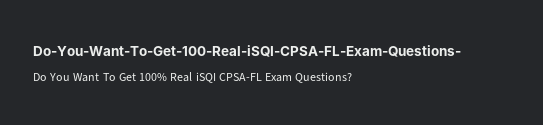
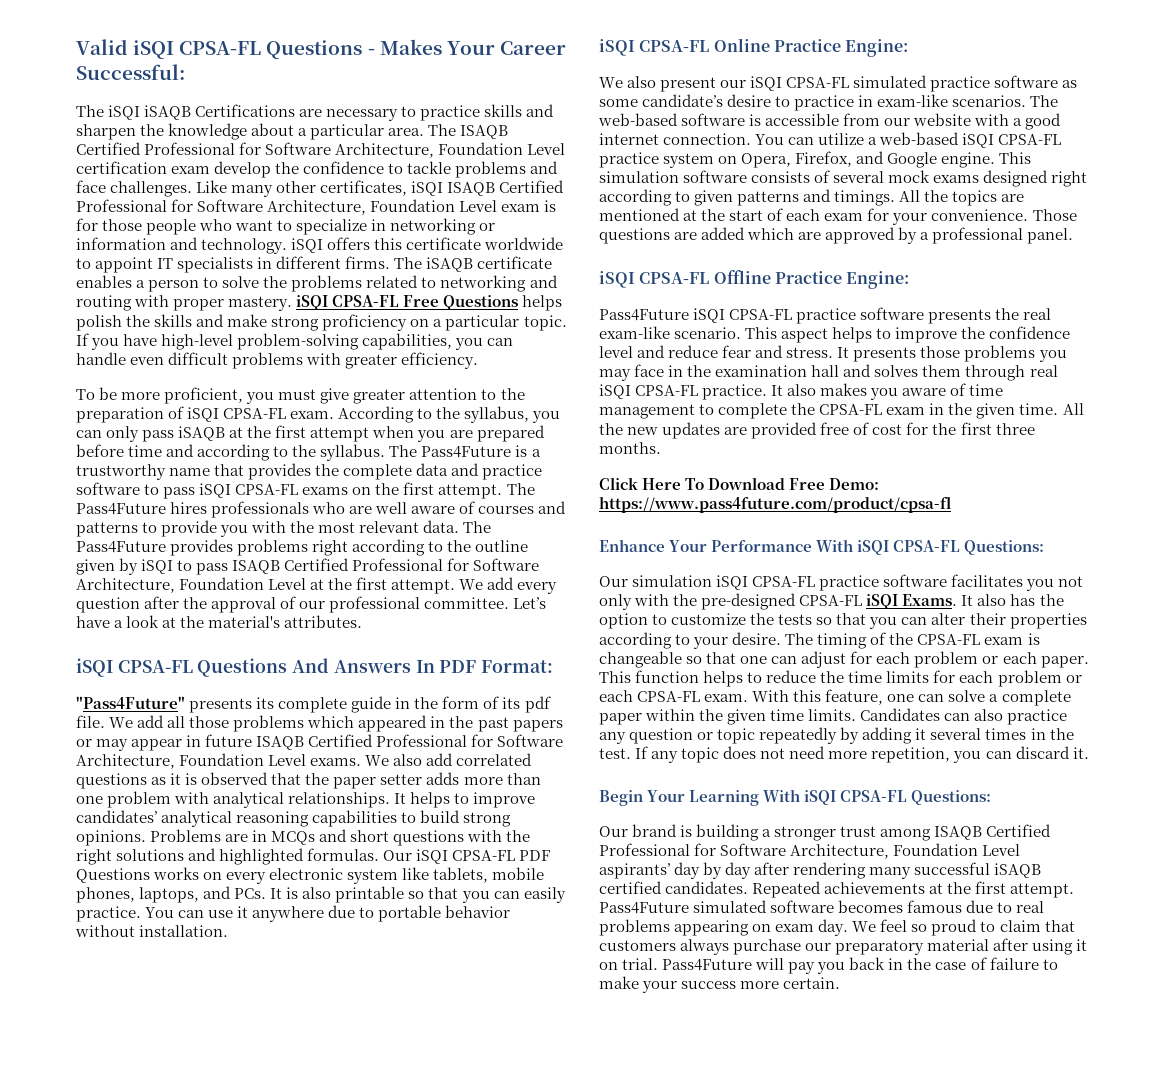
[33,45,461,57] [33,72,353,83] Do-You-Want-To-Get-100-Real-iSQI-CPSA-FL-Exam-Questions- // Do You Want To Get 100% Real iSQI CPSA-FL Exam Questions? -> [76,39,566,59] [76,64,185,80] [76,104,555,121] [76,123,509,140] [76,142,566,158] [76,161,559,178] [76,180,565,197] [76,199,557,215] [76,218,496,235] [76,237,564,254] [76,256,553,273] [76,275,558,292] [76,295,563,311] [76,314,567,331] [76,333,514,350] [76,352,479,369] [76,387,525,404] [76,406,561,423] [76,425,545,442] [76,444,541,461] [76,463,543,480] [76,482,535,499] [76,501,567,518] [76,520,492,537] [76,539,529,556] [76,558,540,575] [76,577,558,594] [76,596,547,613] [76,615,363,628] [76,658,554,677] [76,696,551,713] [76,715,563,732] [76,734,564,751] [76,753,533,769] [76,772,541,789] [76,791,536,808] [76,810,512,827] [76,829,531,846] [76,848,551,865] [76,867,545,884] [76,886,566,903] [76,905,511,922] [75,925,229,937] [599,38,909,57] [599,75,1078,92] [599,94,1059,111] [598,113,1062,130] [599,132,1062,148] [599,151,1032,168] [599,170,1088,187] [599,189,1025,206] [599,208,1077,225] [599,227,1074,244] [599,270,910,289] [599,307,1052,324] [599,326,1071,343] [599,345,1067,362] [599,364,1058,381] [599,383,1004,400] [599,403,1084,419] [599,422,1035,439] [599,442,661,454] [599,477,880,490] [599,496,951,513] [599,539,1045,555] [599,574,1084,591] [599,593,1064,610] [599,613,1087,629] [599,632,1040,649] [599,651,1089,668] [599,670,1082,687] [599,689,1071,706] [599,708,1068,725] [599,727,1074,744] [599,746,1089,763] [599,789,992,806] [599,824,1052,841] [599,843,1021,859] [599,862,1042,879] [599,881,1075,898] [599,900,1045,914] [599,919,1075,936] [599,938,1088,955] [599,957,1058,974] [599,976,841,993] Valid iSQI CPSA-FL Questions - Makes Your Career Successful: // The iSQI iSAQB Certifications are necessary to practice skills and sharpen the knowledge about a particular area. The ISAQB Certified Professional for Software Architecture, Foundation Level certification exam develop the confidence to tackle problems and face challenges. Like many other certificates, iSQI ISAQB Certified Professional for Software Architecture, Foundation Level exam is for those people who want to specialize in networking or information and technology. iSQI offers this certificate worldwide to appoint IT specialists in different firms. The iSAQB certificate enables a person to solve the problems related to networking and routing with proper mastery. iSQI CPSA-FL Free Questions helps polish the skills and make strong proficiency on a particular topic. If you have high-level problem-solving capabilities, you can handle even difficult problems with greater efficiency. // To be more proficient, you must give greater attention to the preparation of iSQI CPSA-FL exam. According to the syllabus, you can only pass iSAQB at the first attempt when you are prepared before time and according to the syllabus. The Pass4Future is a trustworthy name that provides the complete data and practice software to pass iSQI CPSA-FL exams on the first attempt. The Pass4Future hires professionals who are well aware of courses and patterns to provide you with the most relevant data. The Pass4Future provides problems right according to the outline given by iSQI to pass ISAQB Certified Professional for Software Architecture, Foundation Level at the first attempt. We add every question after the approval of our professional committee. Let’s have a look at the material's attributes. // iSQI CPSA-FL Questions And Answers In PDF Format: // "Pass4Future" presents its complete guide in the form of its pdf file. We add all those problems which appeared in the past papers or may appear in future ISAQB Certified Professional for Software Architecture, Foundation Level exams. We also add correlated questions as it is observed that the paper setter adds more than one problem with analytical relationships. It helps to improve candidates’ analytical reasoning capabilities to build strong opinions. Problems are in MCQs and short questions with the right solutions and highlighted formulas. Our iSQI CPSA-FL PDF Questions works on every electronic system like tablets, mobile phones, laptops, and PCs. It is also printable so that you can easily practice. You can use it anywhere due to portable behavior without installation. // iSQI CPSA-FL Online Practice Engine: // We also present our iSQI CPSA-FL simulated practice software as some candidate’s desire to practice in exam-like scenarios. The web-based software is accessible from our website with a good internet connection. You can utilize a web-based iSQI CPSA-FL practice system on Opera, Firefox, and Google engine. This simulation software consists of several mock exams designed right according to given patterns and timings. All the topics are mentioned at the start of each exam for your convenience. Those questions are added which are approved by a professional panel. // iSQI CPSA-FL Offline Practice Engine: // Pass4Future iSQI CPSA-FL practice software presents the real exam-like scenario. This aspect helps to improve the confidence level and reduce fear and stress. It presents those problems you may face in the examination hall and solves them through real iSQI CPSA-FL practice. It also makes you aware of time management to complete the CPSA-FL exam in the given time. All the new updates are provided free of cost for the first three months. // Click Here To Download Free Demo: https://www.pass4future.com/product/cpsa-fl // Enhance Your Performance With iSQI CPSA-FL Questions: // Our simulation iSQI CPSA-FL practice software facilitates you not only with the pre-designed CPSA-FL iSQI Exams. It also has the option to customize the tests so that you can alter their properties according to your desire. The timing of the CPSA-FL exam is changeable so that one can adjust for each problem or each paper. This function helps to reduce the time limits for each problem or each CPSA-FL exam. With this feature, one can solve a complete paper within the given time limits. Candidates can also practice any question or topic repeatedly by adding it several times in the test. If any topic does not need more repetition, you can discard it. // Begin Your Learning With iSQI CPSA-FL Questions: // Our brand is building a stronger trust among ISAQB Certified Professional for Software Architecture, Foundation Level aspirants’ day by day after rendering many successful iSAQB certified candidates. Repeated achievements at the first attempt. Pass4Future simulated software becomes famous due to real problems appearing on exam day. We feel so proud to claim that customers always purchase our preparatory material after using it on trial. Pass4Future will pay you back in the case of failure to make your success more certain.

